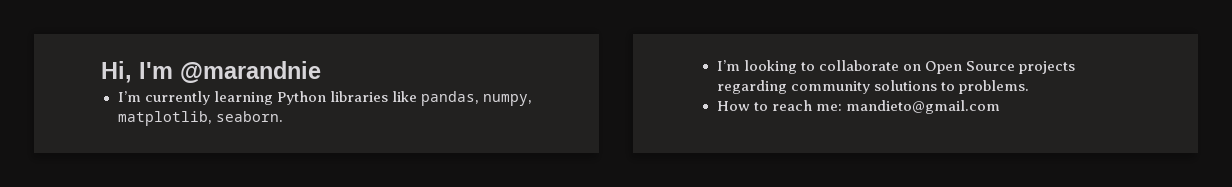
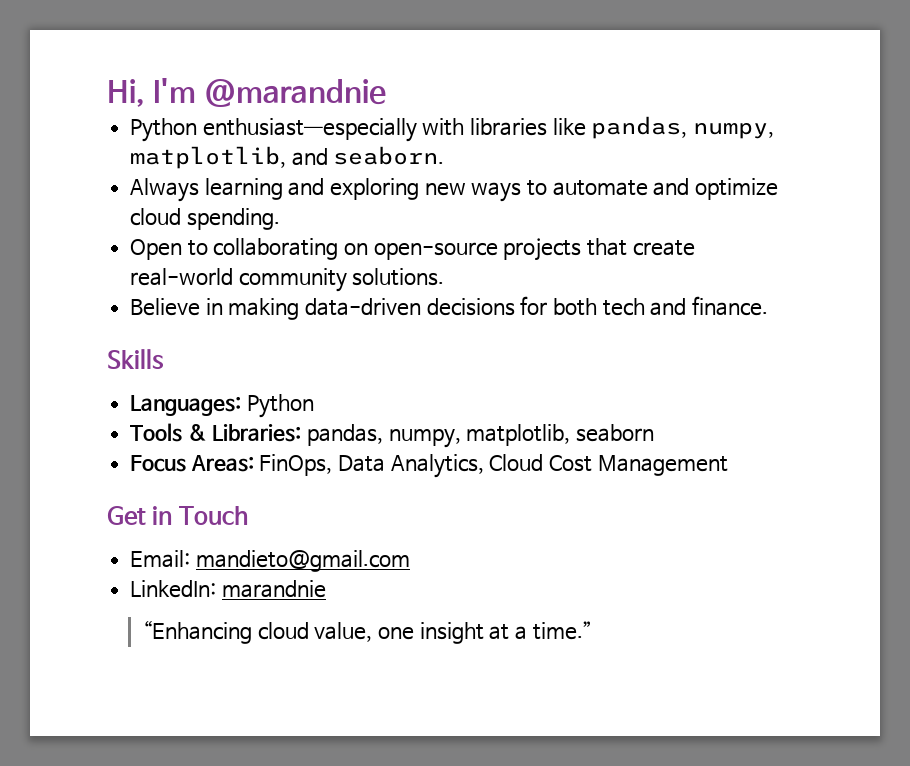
[117,91,326,105] I’m currently learning Python -> [130,118,465,142] Python enthusiast—especially with
(212, 118) none -> [291,148,328,166] and
[716,60,1075,74] [716,80,1029,94] [716,100,1000,114] I’m looking to collaborate on Open Source projects regarding community solutions to problems. // How to reach me: mandieto@gmail.com -> [130,178,779,202] [130,208,280,230] [130,238,695,261] [130,268,445,292] [130,296,769,320] [107,349,164,370] [130,394,314,418] [130,423,655,448] [130,454,728,478] [107,506,248,525] [130,550,410,572] [130,580,326,598] [142,620,592,644] Always learning and exploring new ways to automate and optimize cloud spending. // Open to collaborating on open-source projects that create real-world community solutions. // Believe in making data-driven decisions for both tech and finance. // Skills // Languages: Python // Tools & Libraries: pandas, numpy, matplotlib, seaborn // Focus Areas: FinOps, Data Analytics, Cloud Cost Management // Get in Touch // Email: mandieto@gmail.com // LinkedIn: marandnie // “Enhancing cloud value, one insight at a time.”

